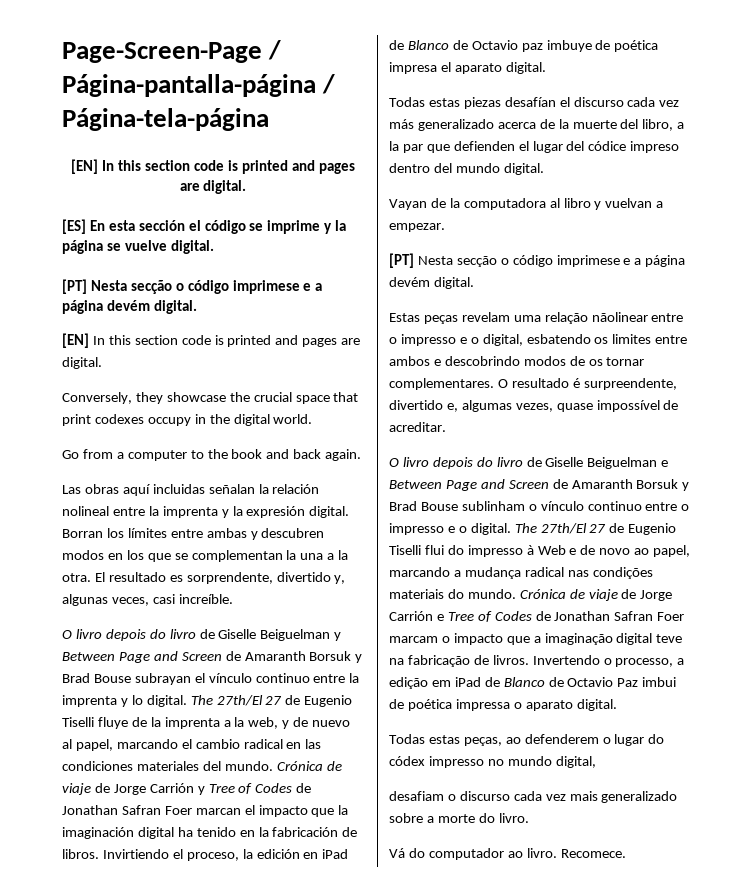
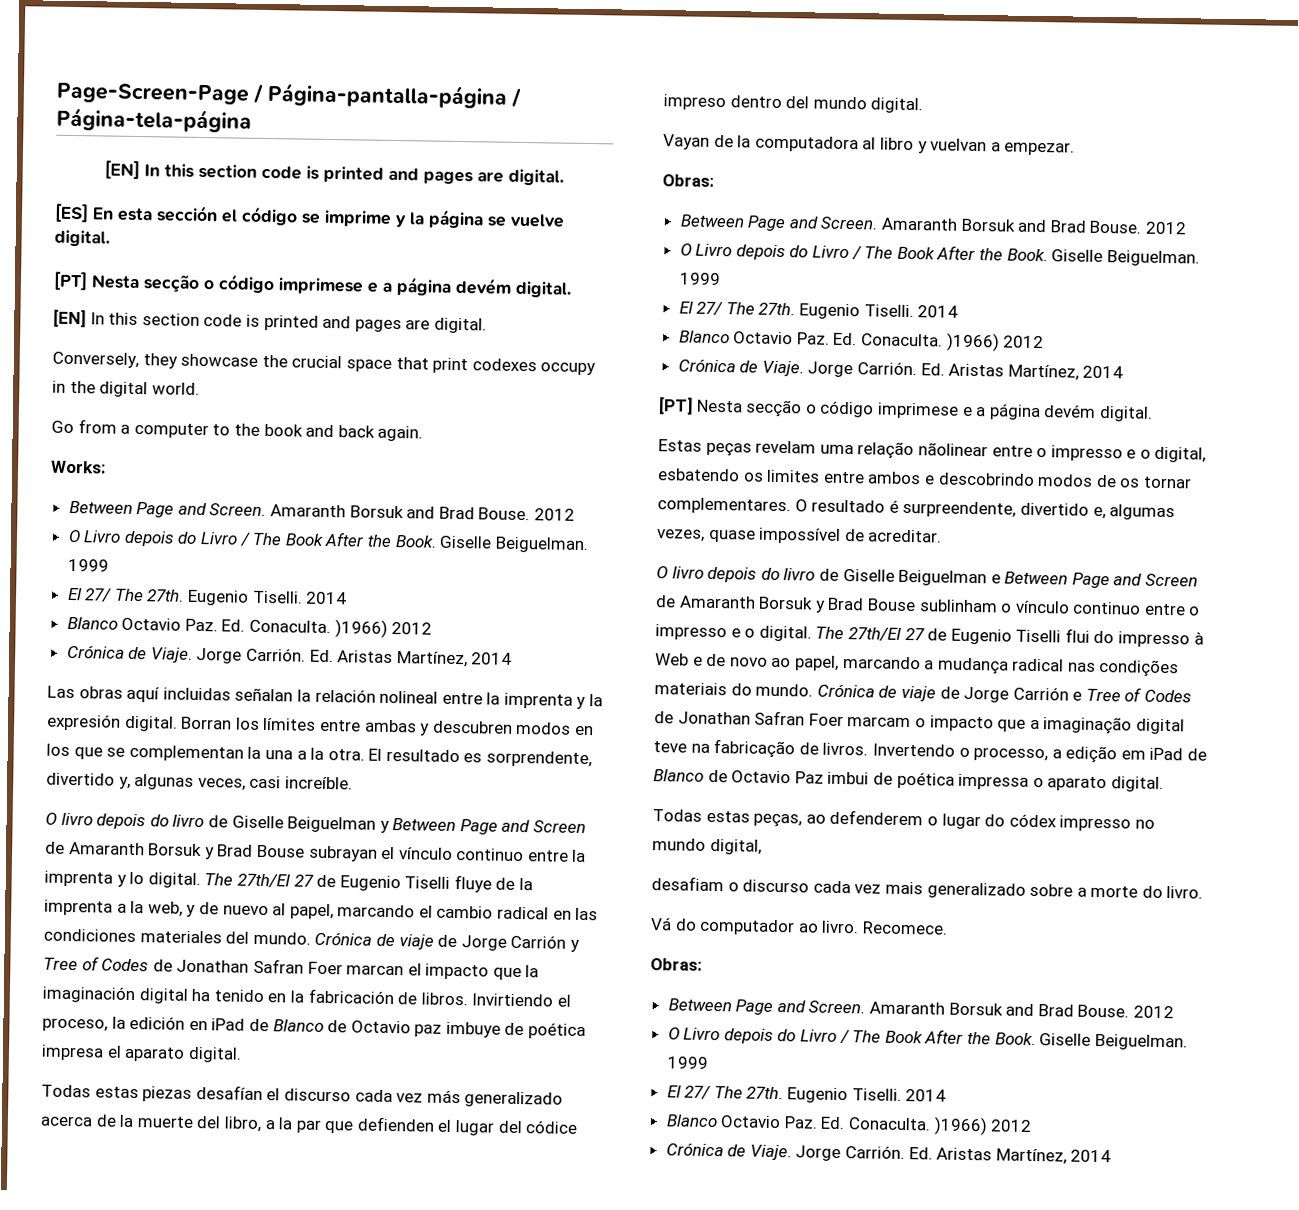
(362, 455) none -> [50,460,106,474] [68,500,576,521] [67,529,589,554] [67,558,109,572] [67,587,348,606] [66,616,433,638] [66,644,513,668] // Works: // Between Page and Screen. Amaranth Borsuk and Brad Bouse. 2012 // O Livro depois do Livro / The Book After the Book. Giselle Beiguelman. 1999 // El 27/ The 27th. Eugenio Tiselli. 2014 // Blanco Octavio Paz. Ed. Conaculta. )1966) 2012 // Crónica de Viaje. Jorge Carrión. Ed. Aristas Martínez, 2014
(445, 227) none -> [662,174,714,187] [679,214,1188,235] [679,243,1200,267] [678,272,721,286] [678,301,959,320] [678,330,1045,352] [677,358,1124,381] // Obras: // Between Page and Screen. Amaranth Borsuk and Brad Bouse. 2012 // O Livro depois do Livro / The Book After the Book. Giselle Beiguelman. 1999 // El 27/ The 27th. Eugenio Tiselli. 2014 // Blanco Octavio Paz. Ed. Conaculta. )1966) 2012 // Crónica de Viaje. Jorge Carrión. Ed. Aristas Martínez, 2014
(626, 853) none -> [650,958,702,971] [667,998,1175,1019] [667,1027,1188,1051] [666,1056,708,1069] [666,1085,947,1104] [665,1114,1033,1136] [665,1142,1112,1165] // Obras: // Between Page and Screen. Amaranth Borsuk and Brad Bouse. 2012 // O Livro depois do Livro / The Book After the Book. Giselle Beiguelman. 1999 // El 27/ The 27th. Eugenio Tiselli. 2014 // Blanco Octavio Paz. Ed. Conaculta. )1966) 2012 // Crónica de Viaje. Jorge Carrión. Ed. Aristas Martínez, 2014

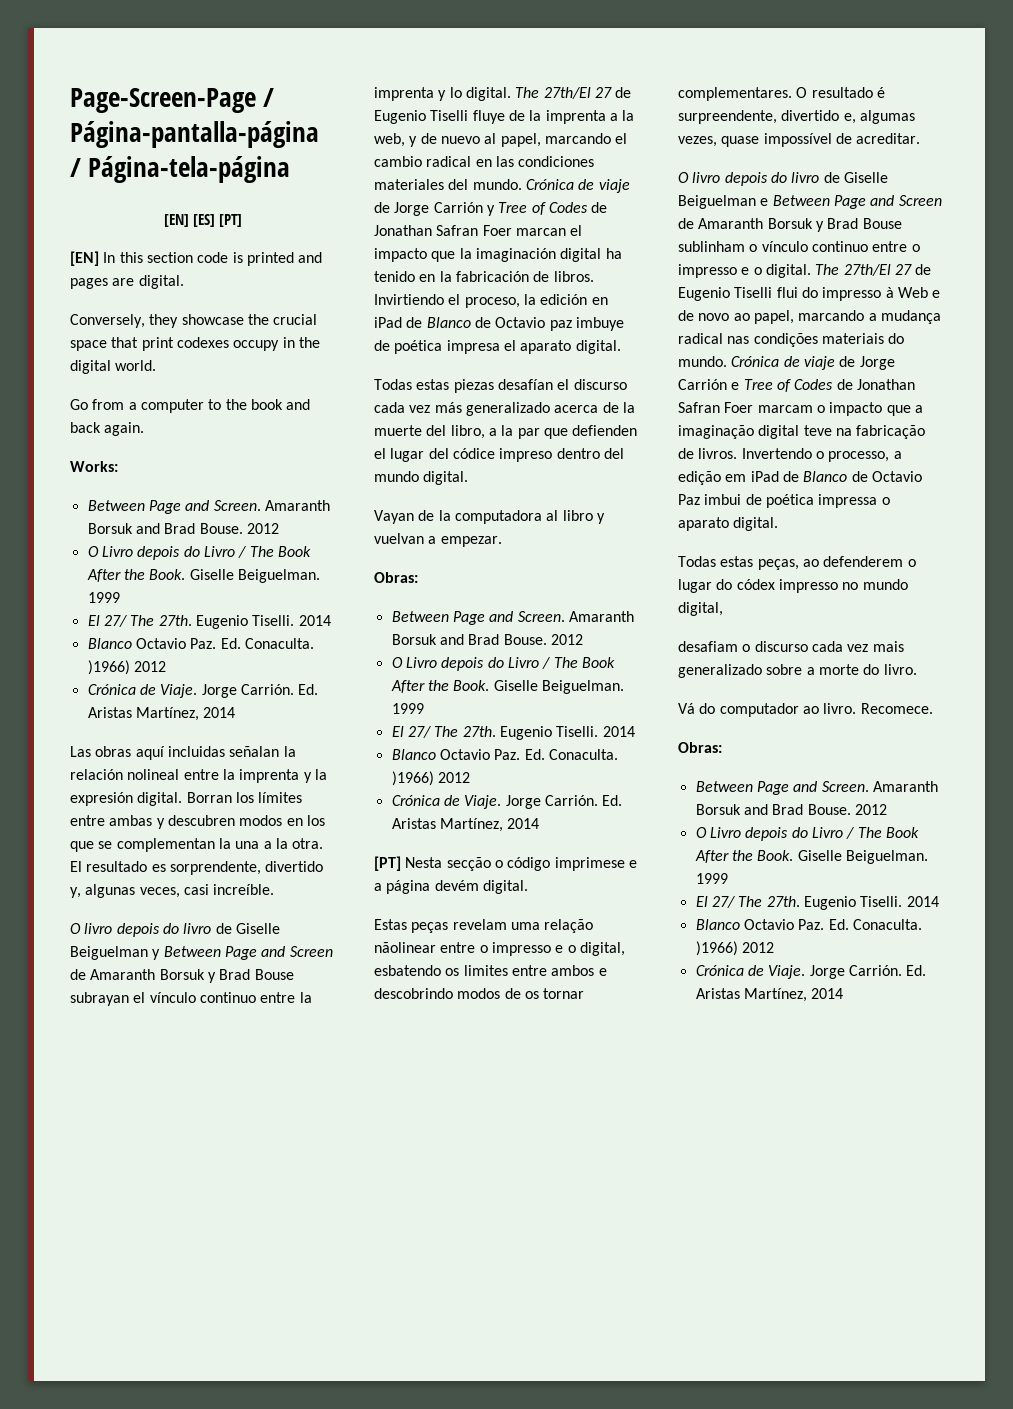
[144,163,564,186] [54,203,565,229] [54,229,110,247] [53,271,572,298] In this section code is printed and pages are digital. // [ES] En esta sección el código se imprime y la página se vuelve digital. // [PT] Nesta secção o código imprimese e a página devém digital. -> [192,214,242,227] [ES] [PT]

